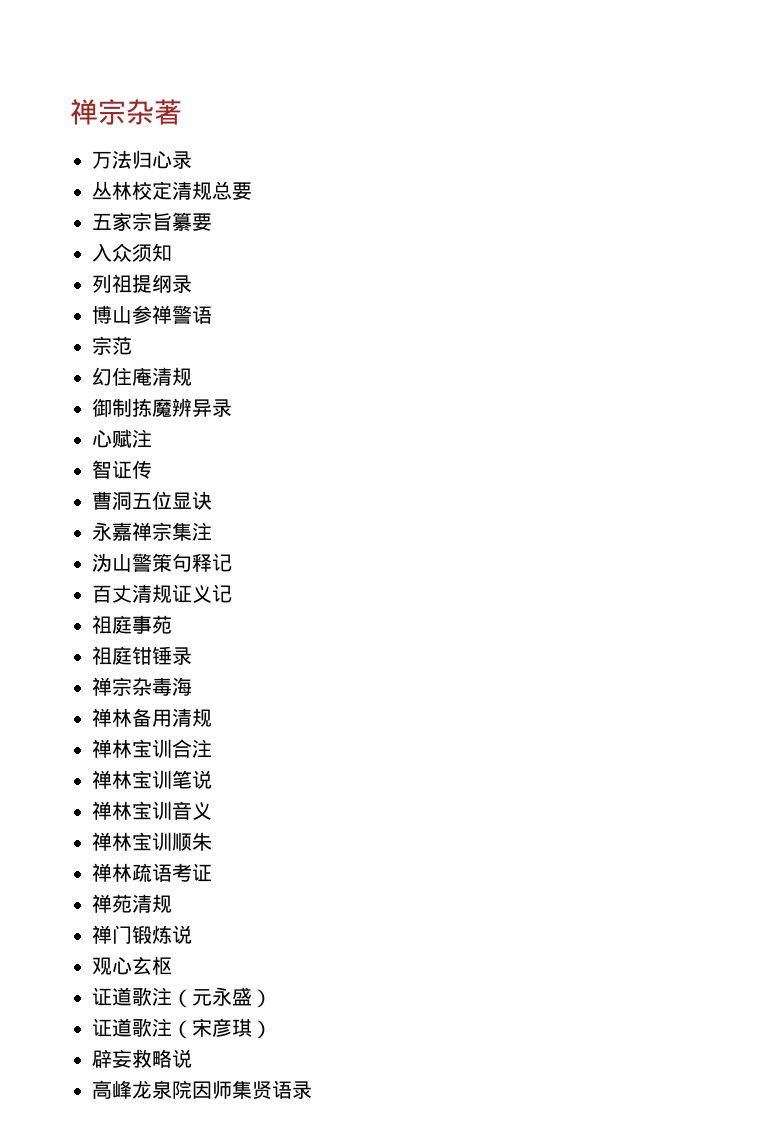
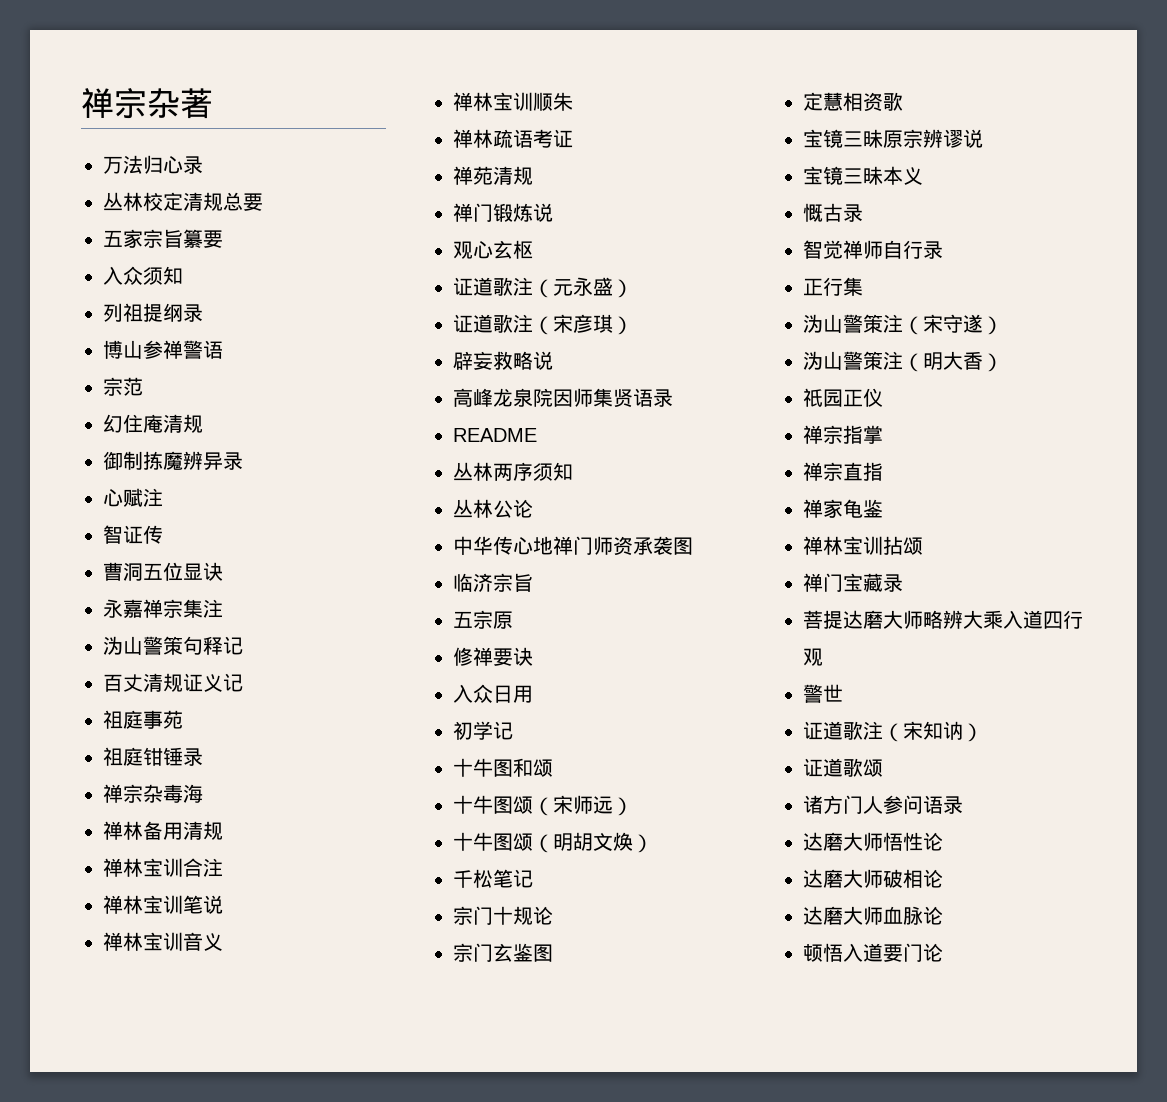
(312, 1090) none -> [453,428,537,442] [453,462,573,481] [453,499,533,518] [453,536,693,556] [453,573,533,592] [453,610,513,629] [453,647,533,666] [453,684,533,703] [453,721,513,740] [453,758,553,777] [453,795,633,816] [453,832,653,853] [453,869,533,888] [453,906,553,925] [453,943,553,962] [803,92,903,112] [803,129,983,148] [803,166,923,185] [803,203,863,222] [803,240,943,259] [803,277,863,296] [803,314,1003,335] [803,351,1003,372] [803,388,883,407] [803,425,883,444] [803,462,883,481] [803,499,883,518] [803,536,923,555] [803,573,903,592] [803,610,1083,629] [803,648,823,666] [803,684,843,703] [803,721,983,742] [803,758,883,777] [803,795,963,814] [803,832,943,851] [803,869,943,888] [803,906,943,925] [803,943,943,962] // README // 丛林两序须知 // 丛林公论 // 中华传心地禅门师资承袭图 // 临济宗旨 // 五宗原 // 修禅要诀 // 入众日用 // 初学记 // 十牛图和颂 // 十牛图颂（宋师远） // 十牛图颂（明胡文焕） // 千松笔记 // 宗门十规论 // 宗门玄鉴图 // 定慧相资歌 // 宝镜三昧原宗辨谬说 // 宝镜三昧本义 // 慨古录 // 智觉禅师自行录 // 正行集 // 沩山警策注（宋守遂） // 沩山警策注（明大香） // 祇园正仪 // 禅宗指掌 // 禅宗直指 // 禅家龟鉴 // 禅林宝训拈颂 // 禅门宝藏录 // 菩提达磨大师略辨大乘入道四行观 // 警世 // 证道歌注（宋知讷） // 证道歌颂 // 诸方门人参问语录 // 达磨大师悟性论 // 达磨大师破相论 // 达磨大师血脉论 // 顿悟入道要门论

